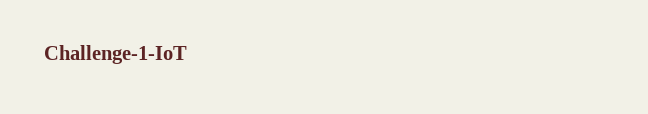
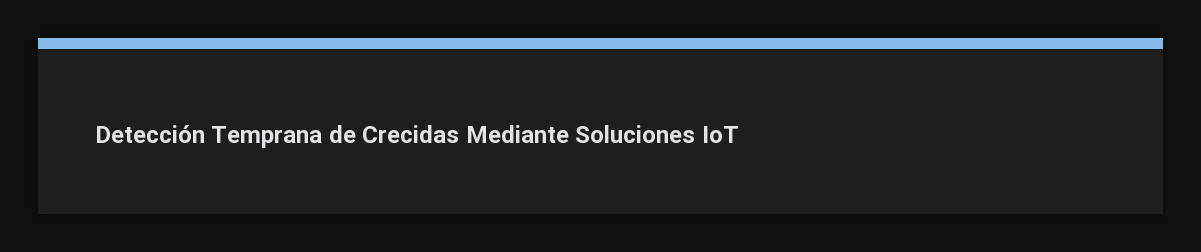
[44,45,187,64] Challenge-1-IoT -> [95,125,739,148] Detección Temprana de Crecidas Mediante Soluciones IoT

